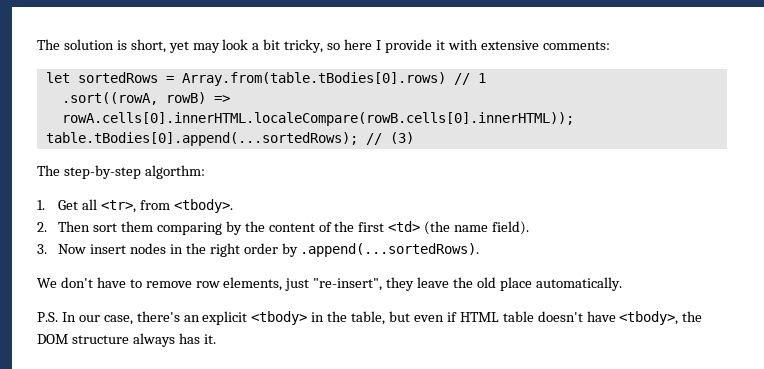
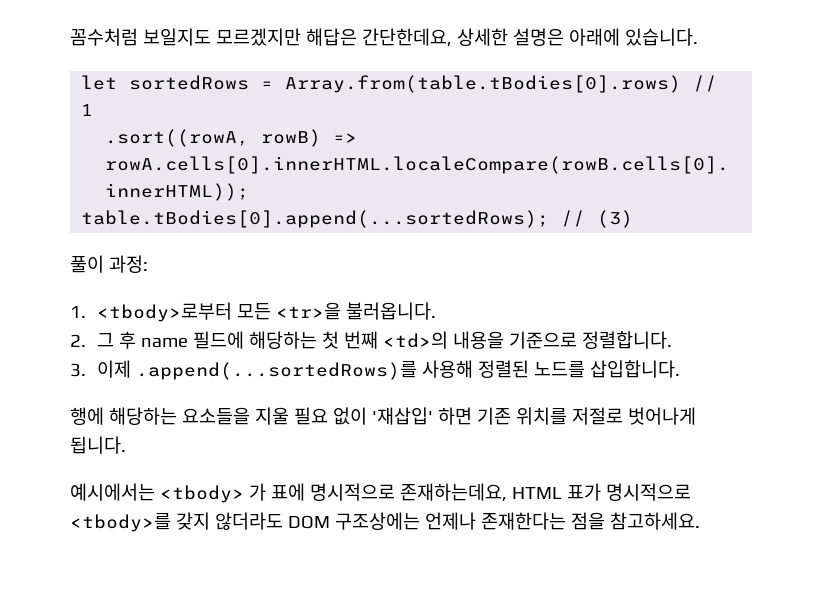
[37,39,610,53] The solution is short, yet may look a bit tricky, so here I provide it with extensive comments: -> [70,28,698,47] 꼼수처럼 보일지도 모르겠지만 해답은 간단한데요, 상세한 설명은 아래에 있습니다.
[37,165,205,179] [37,199,233,213] [37,221,530,235] [37,243,480,257] [37,277,622,291] [37,311,703,325] [37,333,216,347] The step-by-step algorthm: // 1. Get all <tr>, from <tbody>. // 2. Then sort them comparing by the content of the first <td> (the name field). // 3. Now insert nodes in the right order by .append(...sortedRows). // We don't have to remove row elements, just "re-insert", they leave the old place automatically. // P.S. In our case, there's an explicit <tbody> in the table, but even if HTML table doesn't have <tbody>, the DOM structure always has it. -> [70,255,148,273] [70,302,437,322] [70,331,673,349] [70,360,681,380] [70,407,696,425] [70,436,126,454] [70,483,691,503] [70,512,700,532] 풀이 과정: // 1. <tbody>로부터 모든 <tr>을 불러옵니다. // 2. 그 후 name 필드에 해당하는 첫 번째 <td>의 내용을 기준으로 정렬합니다. // 3. 이제 .append(...sortedRows)를 사용해 정렬된 노드를 삽입합니다. // 행에 해당하는 요소들을 지울 필요 없이 '재삽입' 하면 기존 위치를 저절로 벗어나게 됩니다. // 예시에서는 <tbody> 가 표에 명시적으로 존재하는데요, HTML 표가 명시적으로 <tbody>를 갖지 않더라도 DOM 구조상에는 언제나 존재한다는 점을 참고하세요.

